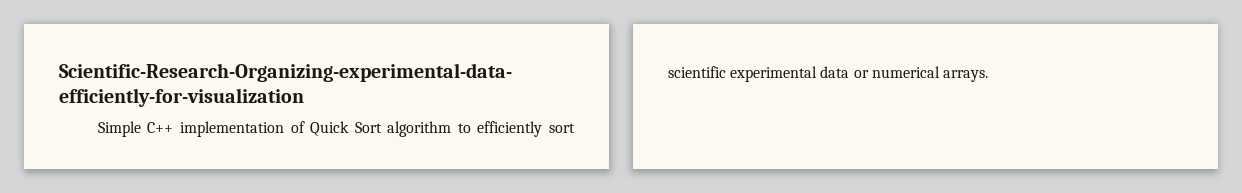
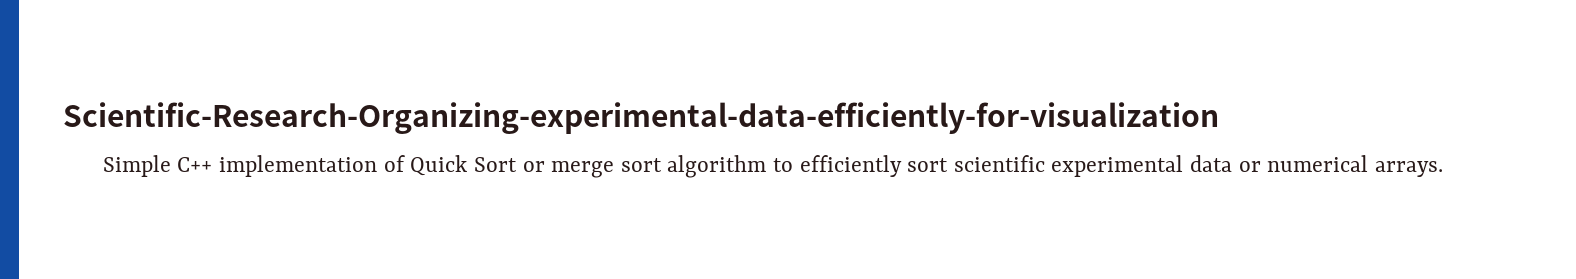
(382, 127) none -> [522,158,662,178] or merge sort

